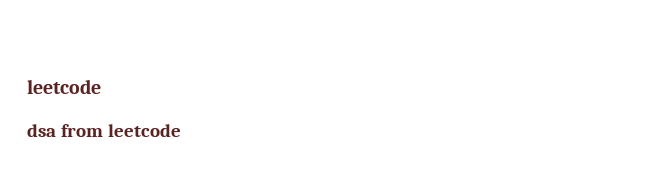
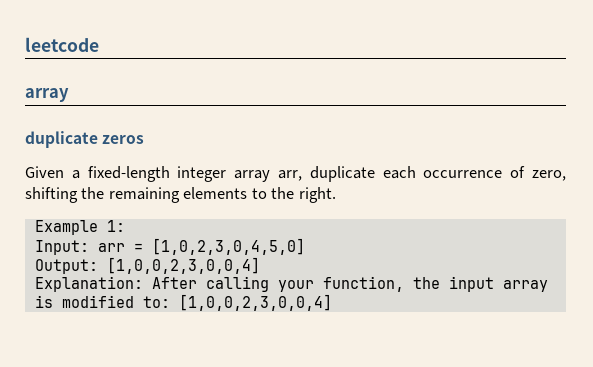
[27,124,181,137] dsa from leetcode -> [25,88,69,102] [25,131,145,148] [25,166,566,182] [25,187,336,203] [34,220,125,235] [34,238,305,255] [34,257,260,274] [34,276,548,292] [34,294,332,311] array // duplicate zeros // Given a fixed-length integer array arr, duplicate each occurrence of zero, shifting the remaining elements to the right. // Example 1: // Input: arr = [1,0,2,3,0,4,5,0] // Output: [1,0,0,2,3,0,0,4] // Explanation: After calling your function, the input array is modified to: [1,0,0,2,3,0,0,4]

